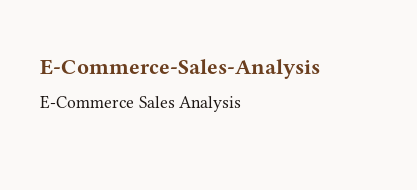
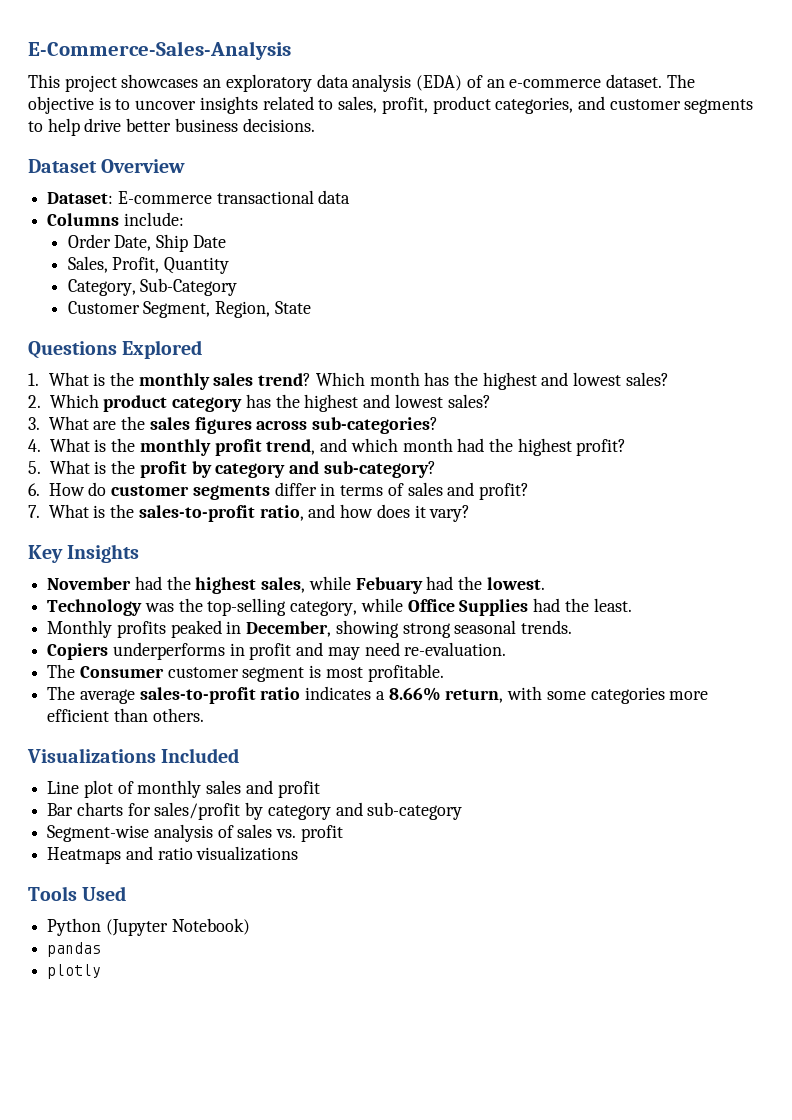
[40,95,242,112] E-Commerce Sales Analysis -> [28,74,695,92] [28,96,754,114] [28,118,315,136] [28,159,186,173] [47,190,351,204] [47,212,184,226] [67,234,226,252] [67,256,230,274] [67,278,238,296] [67,301,311,318] [28,340,203,359] [28,372,669,390] [28,394,491,412] [28,416,439,434] [28,438,627,456] [28,460,436,478] [28,482,530,500] [28,504,471,522] [28,544,140,563] [47,576,545,594] [47,598,632,616] [47,620,573,638] [47,642,507,660] [47,664,444,682] [47,686,709,704] [47,708,204,722] [27,748,240,763] [47,780,320,798] [47,802,463,820] [47,824,343,842] [47,846,299,864] [28,886,127,901] [47,918,250,936] [47,942,102,957] [47,964,102,979] This project showcases an exploratory data analysis (EDA) of an e-commerce dataset. The objective is to uncover insights related to sales, profit, product categories, and customer segments to help drive better business decisions. // Dataset Overview // Dataset: E-commerce transactional data // Columns include: // Order Date, Ship Date // Sales, Profit, Quantity // Category, Sub-Category // Customer Segment, Region, State // Questions Explored // 1. What is the monthly sales trend? Which month has the highest and lowest sales? // 2. Which product category has the highest and lowest sales? // 3. What are the sales figures across sub-categories? // 4. What is the monthly profit trend, and which month had the highest profit? // 5. What is the profit by category and sub-category? // 6. How do customer segments differ in terms of sales and profit? // 7. What is the sales-to-profit ratio, and how does it vary? // Key Insights // November had the highest sales, while Febuary had the lowest. // Technology was the top-selling category, while Office Supplies had the least. // Monthly profits peaked in December, showing strong seasonal trends. // Copiers underperforms in profit and may need re-evaluation. // The Consumer customer segment is most profitable. // The average sales-to-profit ratio indicates a 8.66% return, with some categories more efficient than others. // Visualizations Included // Line plot of monthly sales and profit // Bar charts for sales/profit by category and sub-category // Segment-wise analysis of sales vs. profit // Heatmaps and ratio visualizations // Tools Used // Python (Jupyter Notebook) // pandas // plotly

